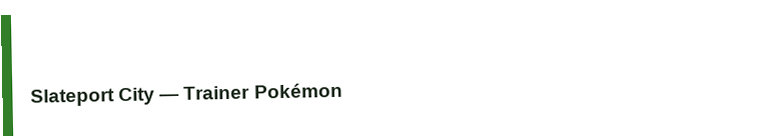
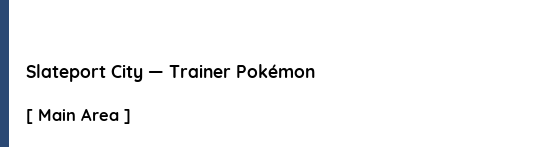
(343, 90) none -> [26,108,131,124] // [ Main Area ]

